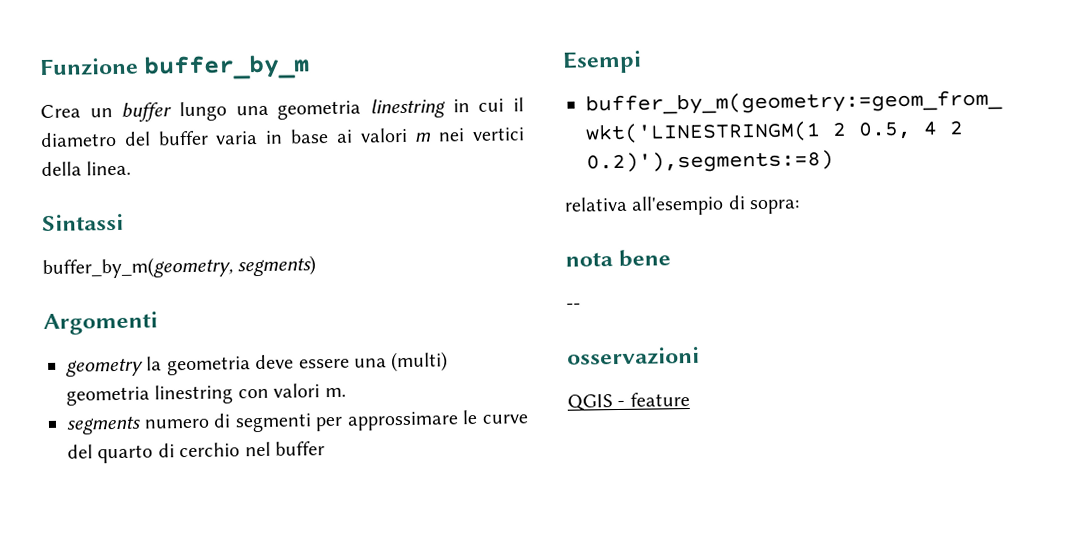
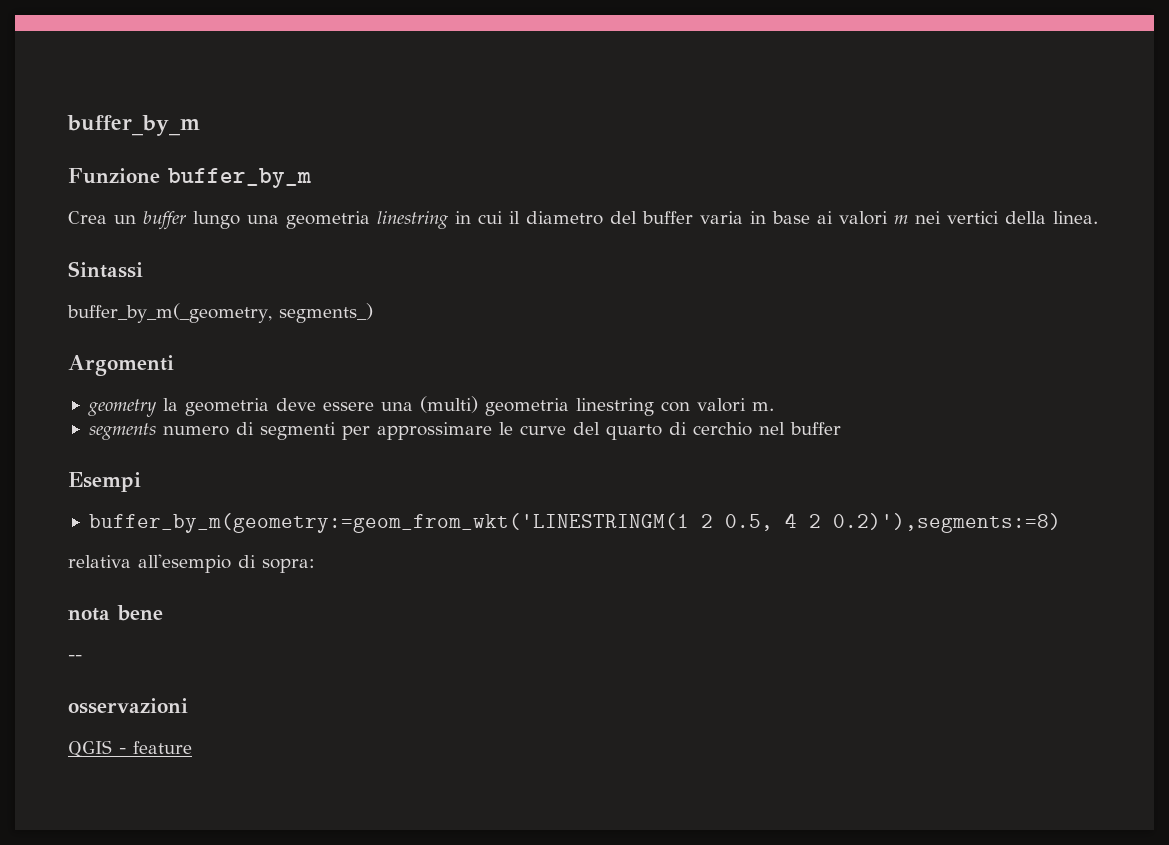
(39, 67) none -> [67,115,200,136] buffer_by_m //
[42,255,317,280] buffer_by_m(geometry, segments) -> [67,303,373,323] buffer_by_m(_geometry, segments_)

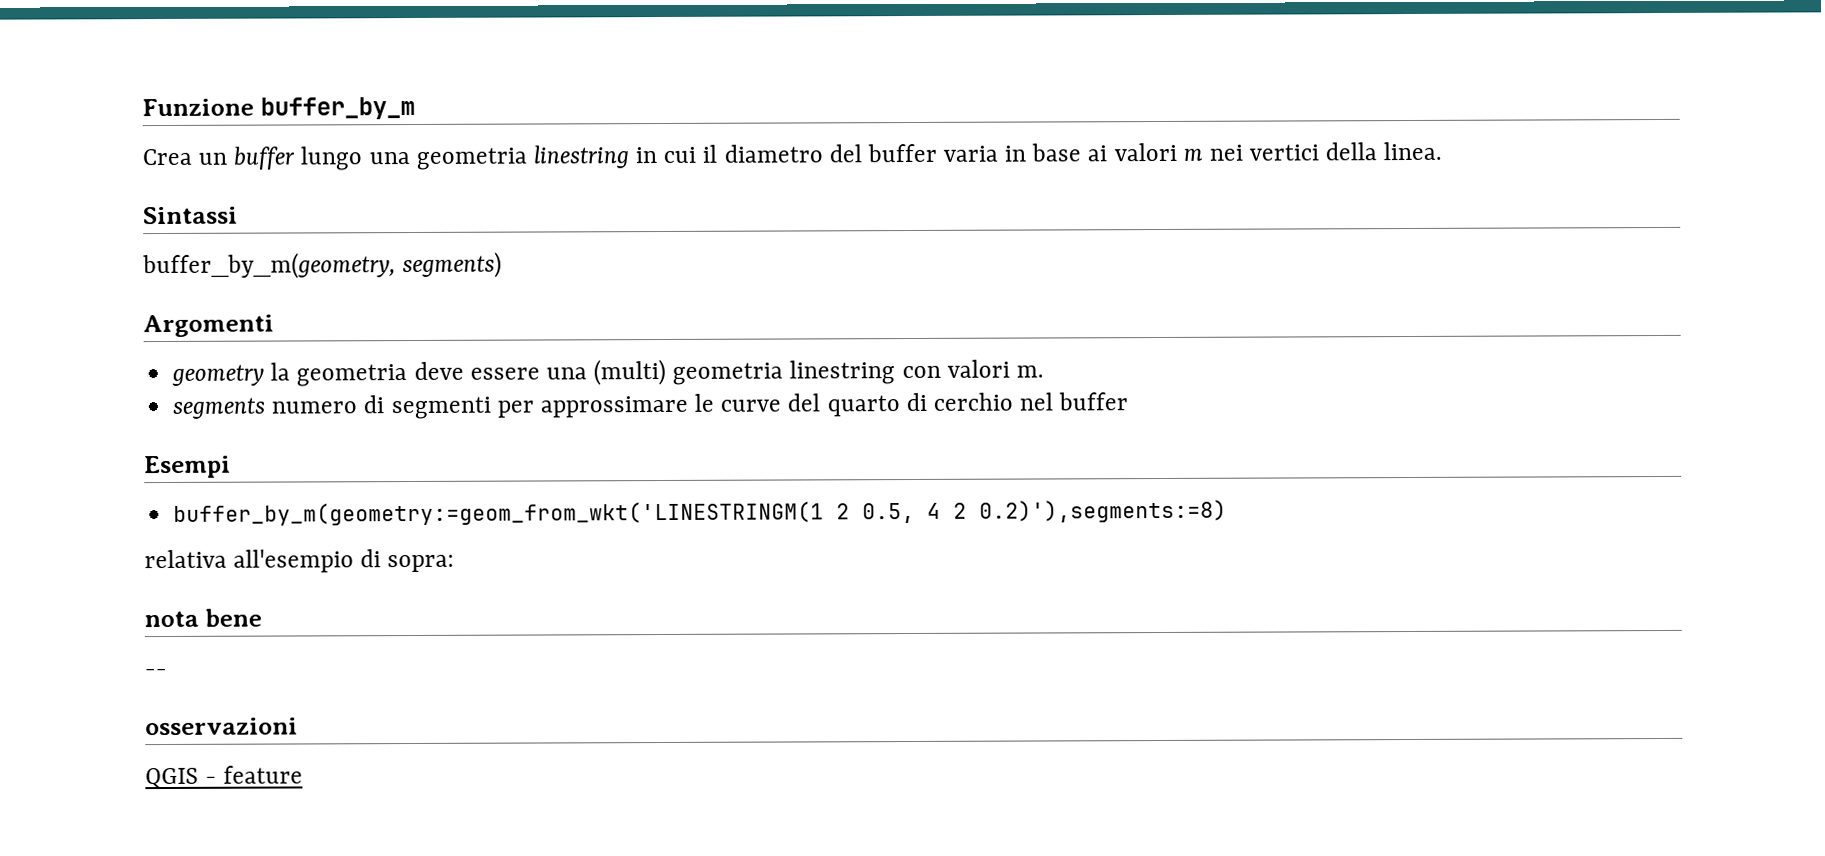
[67,115,200,136] buffer_by_m // -> (142, 107) none
[67,303,373,323] buffer_by_m(_geometry, segments_) -> [142,251,503,280] buffer_by_m(geometry, segments)

